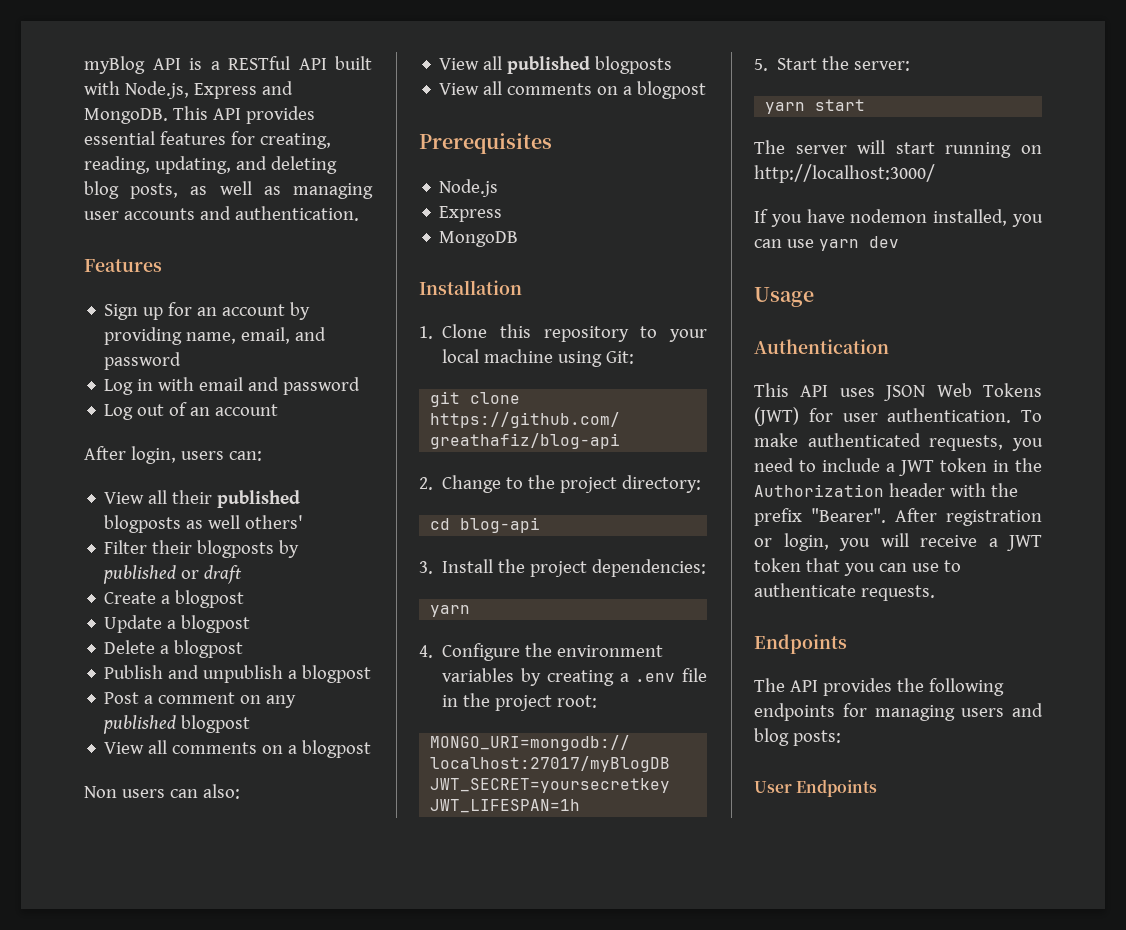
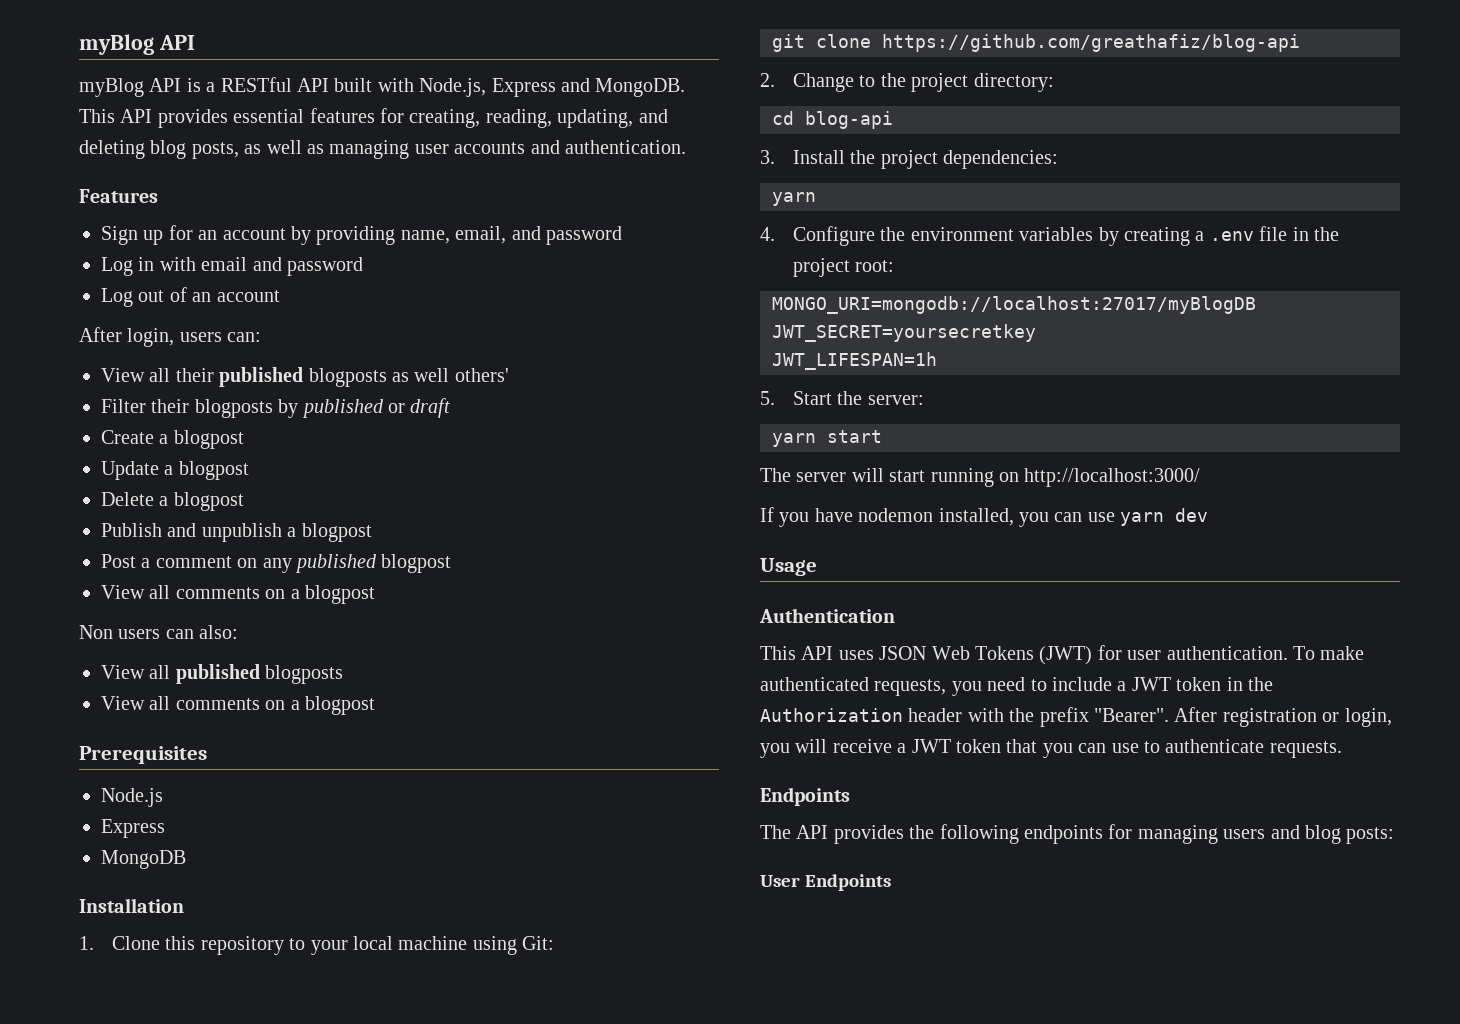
[84,56,181,74] myBlog API -> [79,34,195,55] [79,78,182,97] myBlog API // myBlog API

